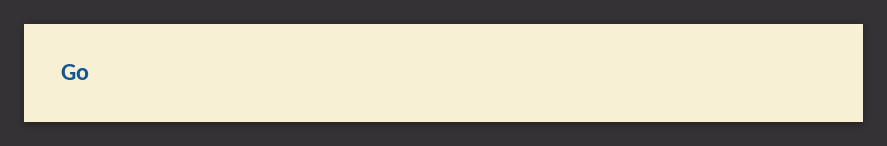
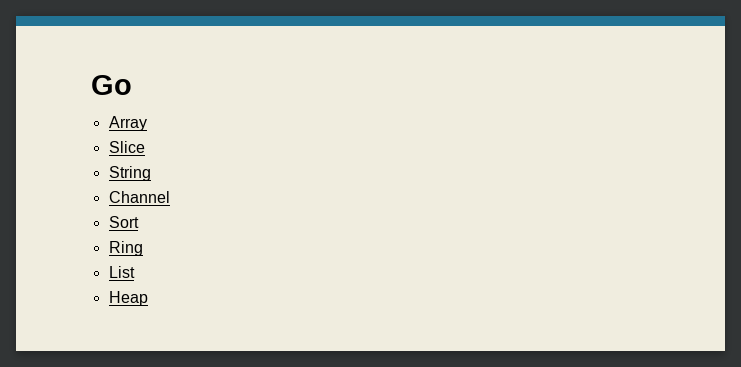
(89, 72) none -> [108,116,147,131] [108,141,145,153] [108,166,151,181] [108,191,170,203] [108,216,139,228] [108,241,143,256] [108,266,135,278] [108,291,148,306] // Array // Slice // String // Channel // Sort // Ring // List // Heap

